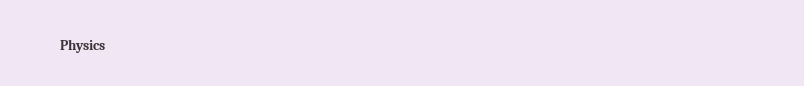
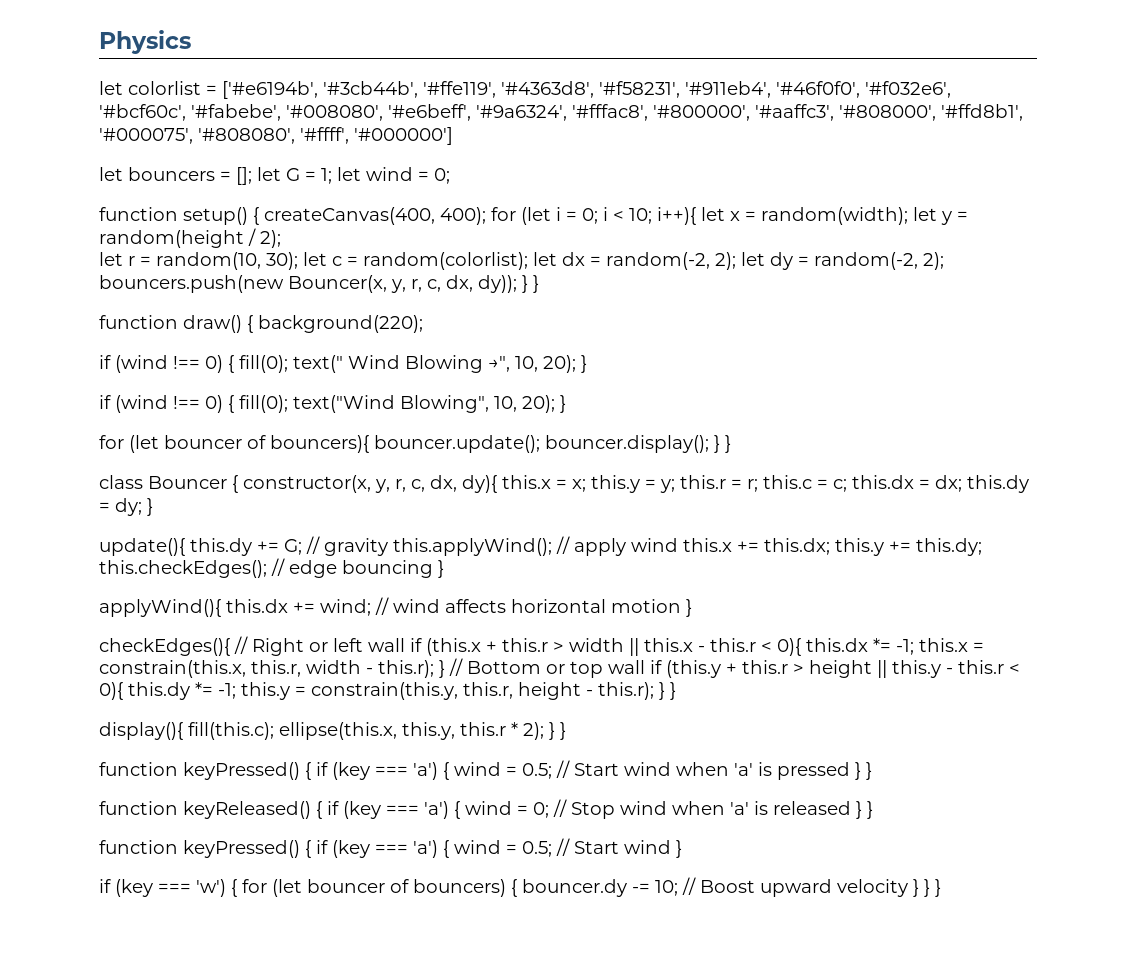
(105, 46) none -> [99,81,951,99] [99,104,1023,121] [99,127,453,145] [99,167,450,185] [99,207,968,225] [99,228,281,248] [99,252,944,270] [99,275,539,293] [99,315,423,333] [99,355,587,373] [99,395,566,413] [99,435,731,453] [99,475,1029,493] [99,498,153,516] [99,536,982,556] [99,558,444,578] [99,597,692,617] [99,636,984,656] [99,658,1020,678] [99,682,676,700] [99,722,566,740] [99,760,872,780] [99,799,873,819] [99,838,682,858] [99,877,941,897] // let colorlist = ['#e6194b', '#3cb44b', '#ffe119', '#4363d8', '#f58231', '#911eb4', '#46f0f0', '#f032e6', '#bcf60c', '#fabebe', '#008080', '#e6beff', '#9a6324', '#fffac8', '#800000', '#aaffc3', '#808000', '#ffd8b1', '#000075', '#808080', '#ffff', '#000000'] // let bouncers = []; let G = 1; let wind = 0; // function setup() { createCanvas(400, 400); for (let i = 0; i < 10; i++){ let x = random(width); let y = random(height / 2); // let r = random(10, 30); let c = random(colorlist); let dx = random(-2, 2); let dy = random(-2, 2); bouncers.push(new Bouncer(x, y, r, c, dx, dy)); } } // function draw() { background(220); // if (wind !== 0) { fill(0); text(" Wind Blowing →", 10, 20); } // if (wind !== 0) { fill(0); text("Wind Blowing", 10, 20); } // for (let bouncer of bouncers){ bouncer.update(); bouncer.display(); } } // class Bouncer { constructor(x, y, r, c, dx, dy){ this.x = x; this.y = y; this.r = r; this.c = c; this.dx = dx; this.dy = dy; } // update(){ this.dy += G; // gravity this.applyWind(); // apply wind this.x += this.dx; this.y += this.dy; this.checkEdges(); // edge bouncing } // applyWind(){ this.dx += wind; // wind affects horizontal motion } // checkEdges(){ // Right or left wall if (this.x + this.r > width || this.x - this.r < 0){ this.dx *= -1; this.x = constrain(this.x, this.r, width - this.r); } // Bottom or top wall if (this.y + this.r > height || this.y - this.r < 0){ this.dy *= -1; this.y = constrain(this.y, this.r, height - this.r); } } // display(){ fill(this.c); ellipse(this.x, this.y, this.r * 2); } } // function keyPressed() { if (key === 'a') { wind = 0.5; // Start wind when 'a' is pressed } } // function keyReleased() { if (key === 'a') { wind = 0; // Stop wind when 'a' is released } } // function keyPressed() { if (key === 'a') { wind = 0.5; // Start wind } // if (key === 'w') { for (let bouncer of bouncers) { bouncer.dy -= 10; // Boost upward velocity } } }

